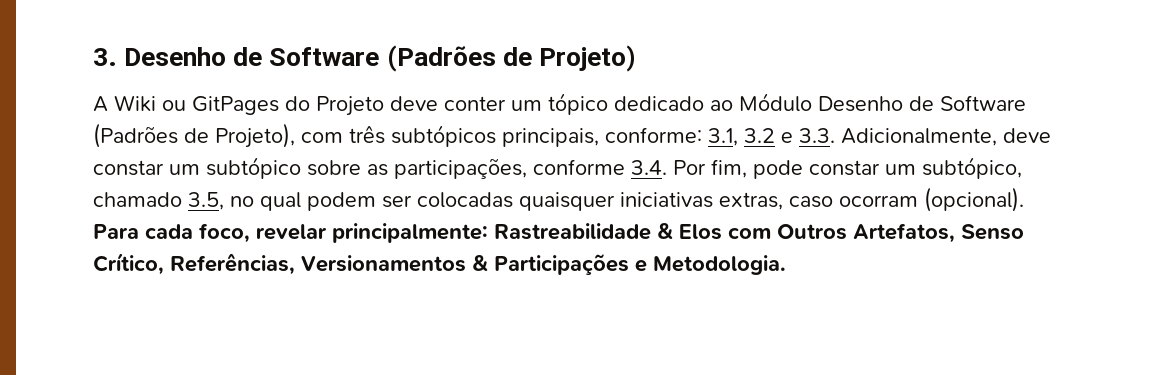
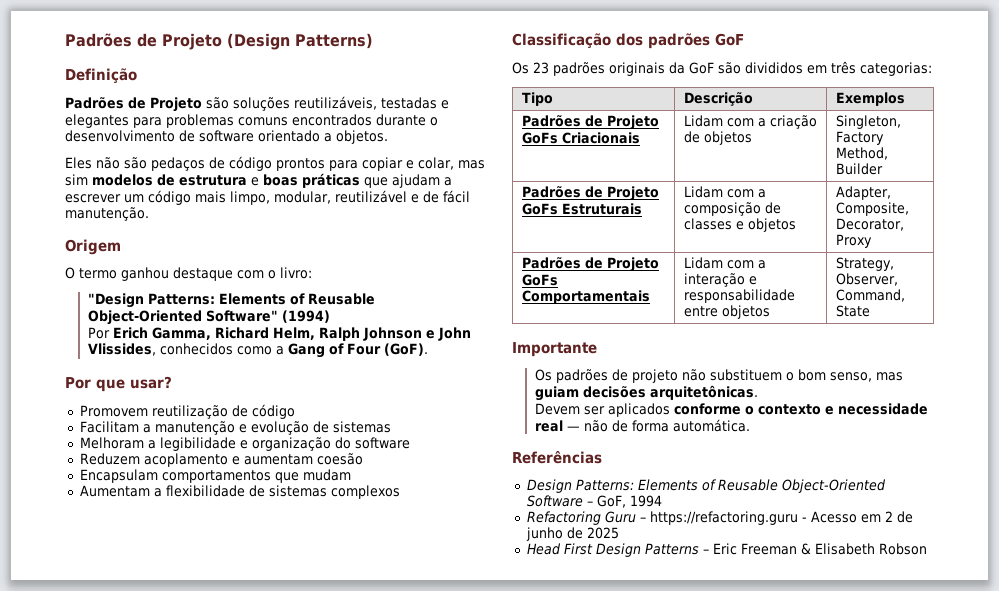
[93,45,636,72] [93,93,1026,116] [93,123,1051,148] [93,157,1022,179] [93,187,1024,212] [93,223,1024,243] [93,253,786,275] 3. Desenho de Software (Padrões de Projeto) // A Wiki ou GitPages do Projeto deve conter um tópico dedicado ao Módulo Desenho de Software (Padrões de Projeto), com três subtópicos principais, conforme: 3.1, 3.2 e 3.3. Adicionalmente, deve constar um subtópico sobre as participações, conforme 3.4. Por fim, pode constar um subtópico, chamado 3.5, no qual podem ser colocadas quaisquer iniciativas extras, caso ocorram (opcional). Para cada foco, revelar principalmente: Rastreabilidade & Elos com Outros Artefatos, Senso Crítico, Referências, Versionamentos & Participações e Metodologia. -> [65,33,373,50] [65,68,137,83] [65,96,449,112] [65,114,438,128] [65,130,388,144] [65,156,485,171] [65,173,452,188] [65,190,470,205] [65,207,149,221] [65,239,121,255] [65,267,312,281] [87,293,375,308] [87,310,330,325] [87,327,471,341] [87,343,428,358] [65,376,172,392] [79,404,295,419] [79,421,391,435] [79,437,410,451] [79,453,363,467] [79,469,351,483] [79,485,400,499] [512,33,744,49] [512,61,932,76] [521,92,553,106] [683,92,753,106] [835,92,905,106] [521,115,659,130] [521,132,640,144] [683,115,817,129] [683,131,752,145] [835,115,901,129] [835,131,884,145] [835,147,888,160] [835,163,883,175] [521,186,659,201] [521,203,642,215] [683,186,766,198] [683,202,781,216] [683,218,796,232] [835,186,891,200] [835,202,909,216] [835,218,904,231] [835,234,872,248] [521,257,659,272] [521,274,558,286] [521,290,650,304] [683,257,766,269] [683,273,757,287] [683,289,795,303] [683,305,770,319] [835,257,894,271] [835,273,898,286] [835,289,905,302] [835,305,870,317] [512,342,597,357] [534,369,903,383] [534,385,758,401] [534,403,928,417] [534,419,750,432] [512,451,602,464] [526,479,886,493] [526,495,662,508] [526,511,913,525] [525,527,619,541] [526,543,927,557] Padrões de Projeto (Design Patterns) // Definição // Padrões de Projeto são soluções reutilizáveis, testadas e elegantes para problemas comuns encontrados durante o desenvolvimento de software orientado a objetos. // Eles não são pedaços de código prontos para copiar e colar, mas sim modelos de estrutura e boas práticas que ajudam a escrever um código mais limpo, modular, reutilizável e de fácil manutenção. // Origem // O termo ganhou destaque com o livro: // "Design Patterns: Elements of Reusable Object-Oriented Software" (1994) // Por Erich Gamma, Richard Helm, Ralph Johnson e John Vlissides, conhecidos como a Gang of Four (GoF). // Por que usar? // Promovem reutilização de código // Facilitam a manutenção e evolução de sistemas // Melhoram a legibilidade e organização do software // Reduzem acoplamento e aumentam coesão // Encapsulam comportamentos que mudam // Aumentam a flexibilidade de sistemas complexos // Classificação dos padrões GoF // Os 23 padrões originais da GoF são divididos em três categorias: // Tipo | Descrição | Exemplos // Padrões de Projeto GoFs Criacionais | Lidam com a criação de objetos | Singleton, Factory Method, Builder // Padrões de Projeto GoFs Estruturais | Lidam com a composição de classes e objetos | Adapter, Composite, Decorator, Proxy // Padrões de Projeto GoFs Comportamentais | Lidam com a interação e responsabilidade entre objetos | Strategy, Observer, Command, State // Importante // Os padrões de projeto não substituem o bom senso, mas guiam decisões arquitetônicas. // Devem ser aplicados conforme o contexto e necessidade real — não de forma automática. // Referências // Design Patterns: Elements of Reusable Object-Oriented Software – GoF, 1994 // Refactoring Guru – https://refactoring.guru - Acesso em 2 de junho de 2025 // Head First Design Patterns – Eric Freeman & Elisabeth Robson

